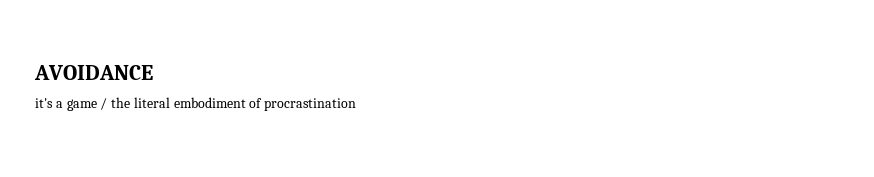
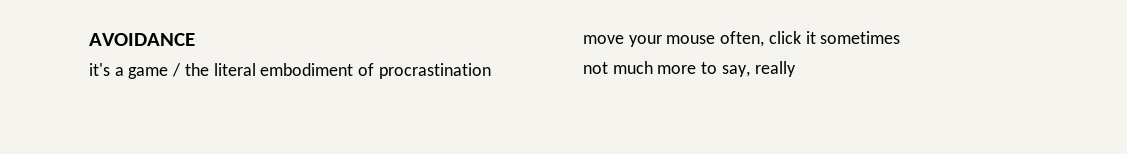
(357, 104) none -> [583,31,901,47] [583,61,796,77] // move your mouse often, click it sometimes // not much more to say, really

